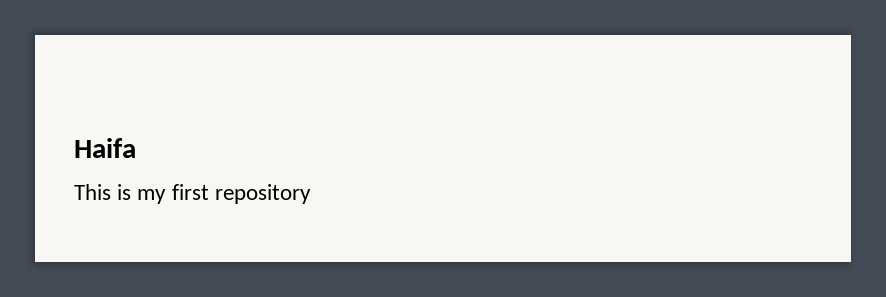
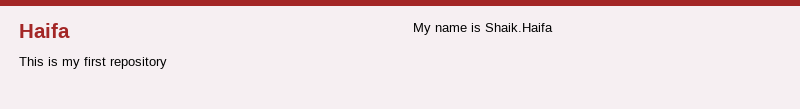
(311, 194) none -> [413,23,553,35] // My name is Shaik.Haifa

